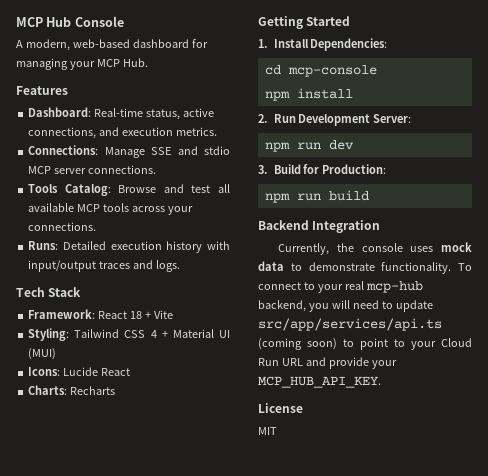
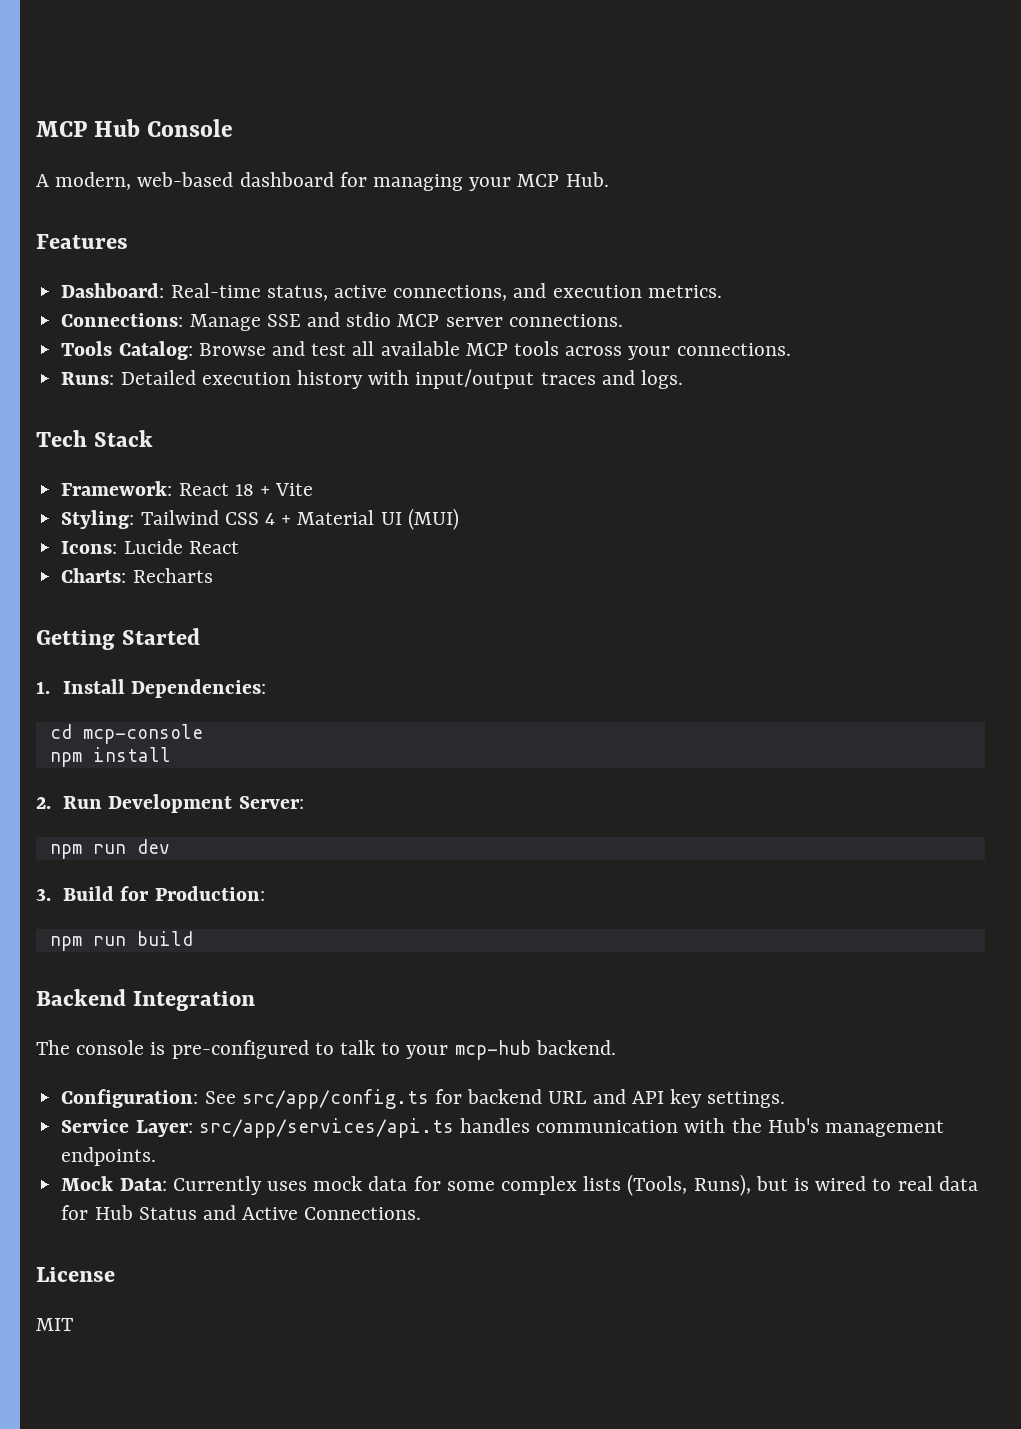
[278,242,472,255] [258,261,472,274] [258,281,423,293] [258,300,433,312] [258,318,442,331] [258,338,472,350] [258,357,397,369] [258,376,381,388] Currently, the console uses mock data to demonstrate functionality. To connect to your real mcp-hub backend, you will need to update src/app/services/api.ts (coming soon) to point to your Cloud Run URL and provide your MCP_HUB_API_KEY. -> [36,1040,616,1060] [61,1089,786,1109] [61,1118,944,1138] [61,1147,157,1166] [61,1174,978,1196] [61,1205,422,1220] The console is pre-configured to talk to your mcp-hub backend. // Configuration: See src/app/config.ts for backend URL and API key settings. // Service Layer: src/app/services/api.ts handles communication with the Hub's management endpoints. // Mock Data: Currently uses mock data for some complex lists (Tools, Runs), but is wired to real data for Hub Status and Active Connections.

